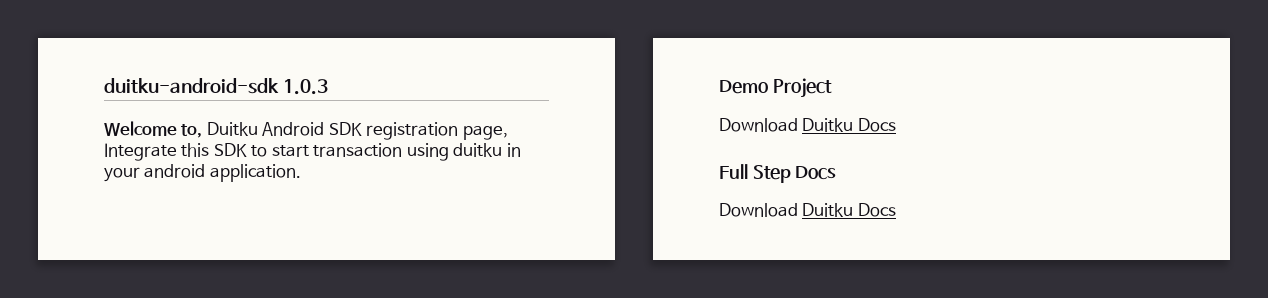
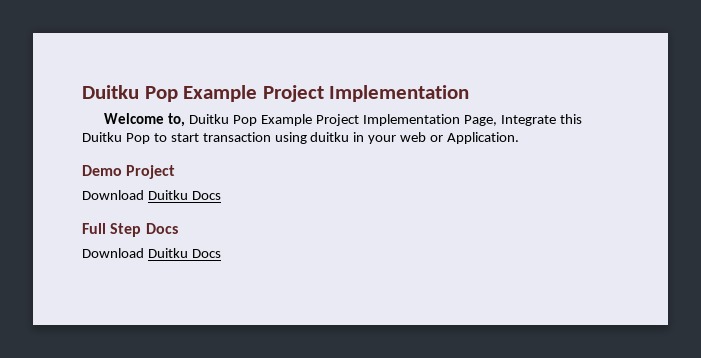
[104,78,329,95] [104,121,508,140] [104,143,247,161] duitku-android-sdk 1.0.3 // Welcome to, Duitku Android SDK registration page, Integrate this SDK -> [82,85,470,102] [104,113,582,127] [82,132,150,144] Duitku Pop Example Project Implementation // Welcome to, Duitku Pop Example Project Implementation Page, Integrate this Duitku Pop
[144,164,301,182] android application. -> [400,132,520,144] web or Application.

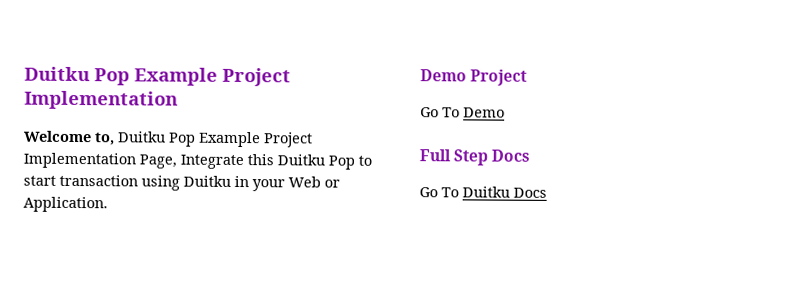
[310,132,350,142] duitku -> [183,175,231,187] Duitku
[400,132,427,142] web -> [288,176,321,188] Web
[82,190,221,200] Download Duitku Docs -> [420,107,505,118] Go To Demo
[82,248,144,258] Download -> [419,187,459,198] Go To

